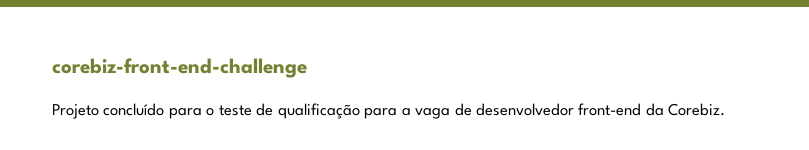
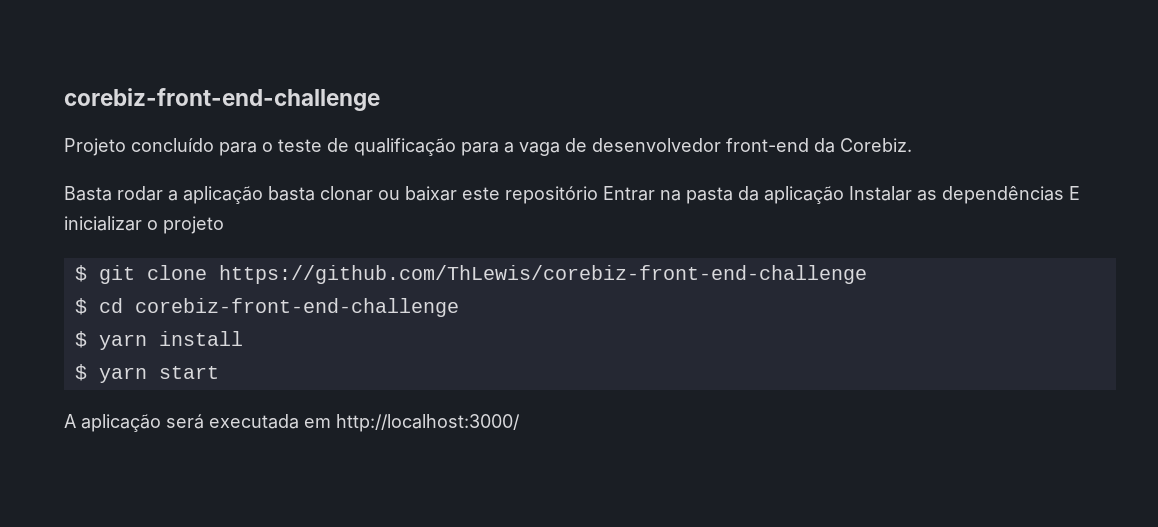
(726, 109) none -> [64,186,1080,204] [64,216,224,234] [74,265,867,284] [74,298,459,317] [74,331,243,350] [74,364,219,383] [64,414,520,432] // Basta rodar a aplicação basta clonar ou baixar este repositório Entrar na pasta da aplicação Instalar as dependências E inicializar o projeto // $ git clone https://github.com/ThLewis/corebiz-front-end-challenge // $ cd corebiz-front-end-challenge // $ yarn install // $ yarn start // A aplicação será executada em http://localhost:3000/

